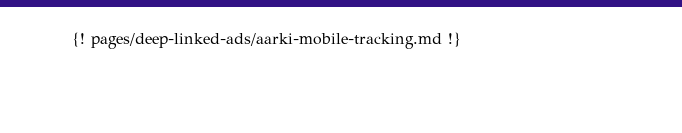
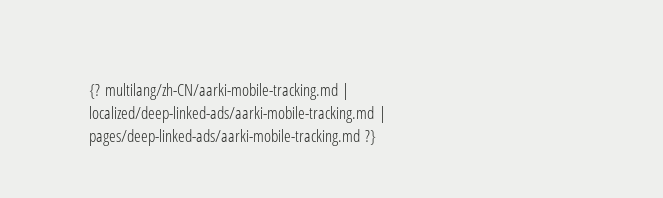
[72,32,461,49] {! pages/deep-linked-ads/aarki-mobile-tracking.md !} -> [89,83,350,100] [89,106,386,123] [89,129,376,146] {? multilang/zh-CN/aarki-mobile-tracking.md | localized/deep-linked-ads/aarki-mobile-tracking.md | pages/deep-linked-ads/aarki-mobile-tracking.md ?}

